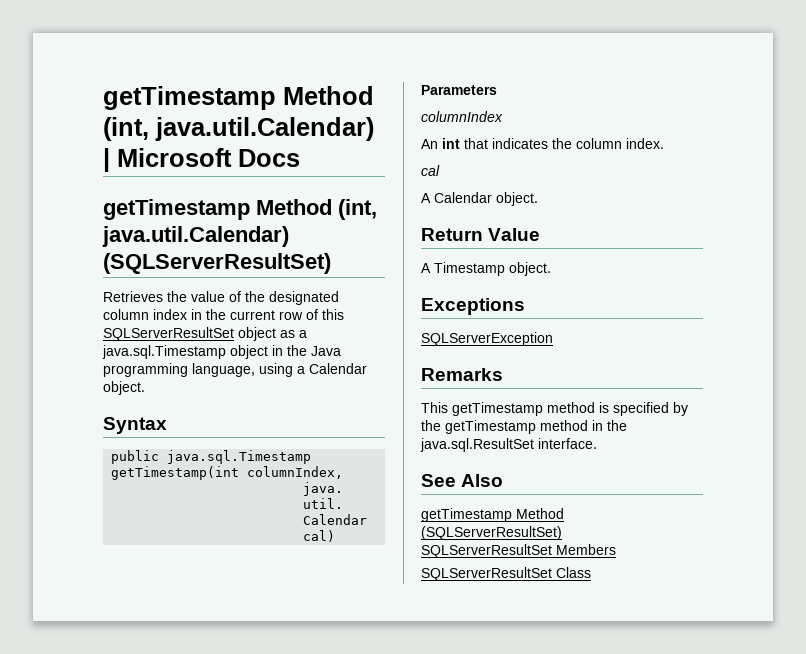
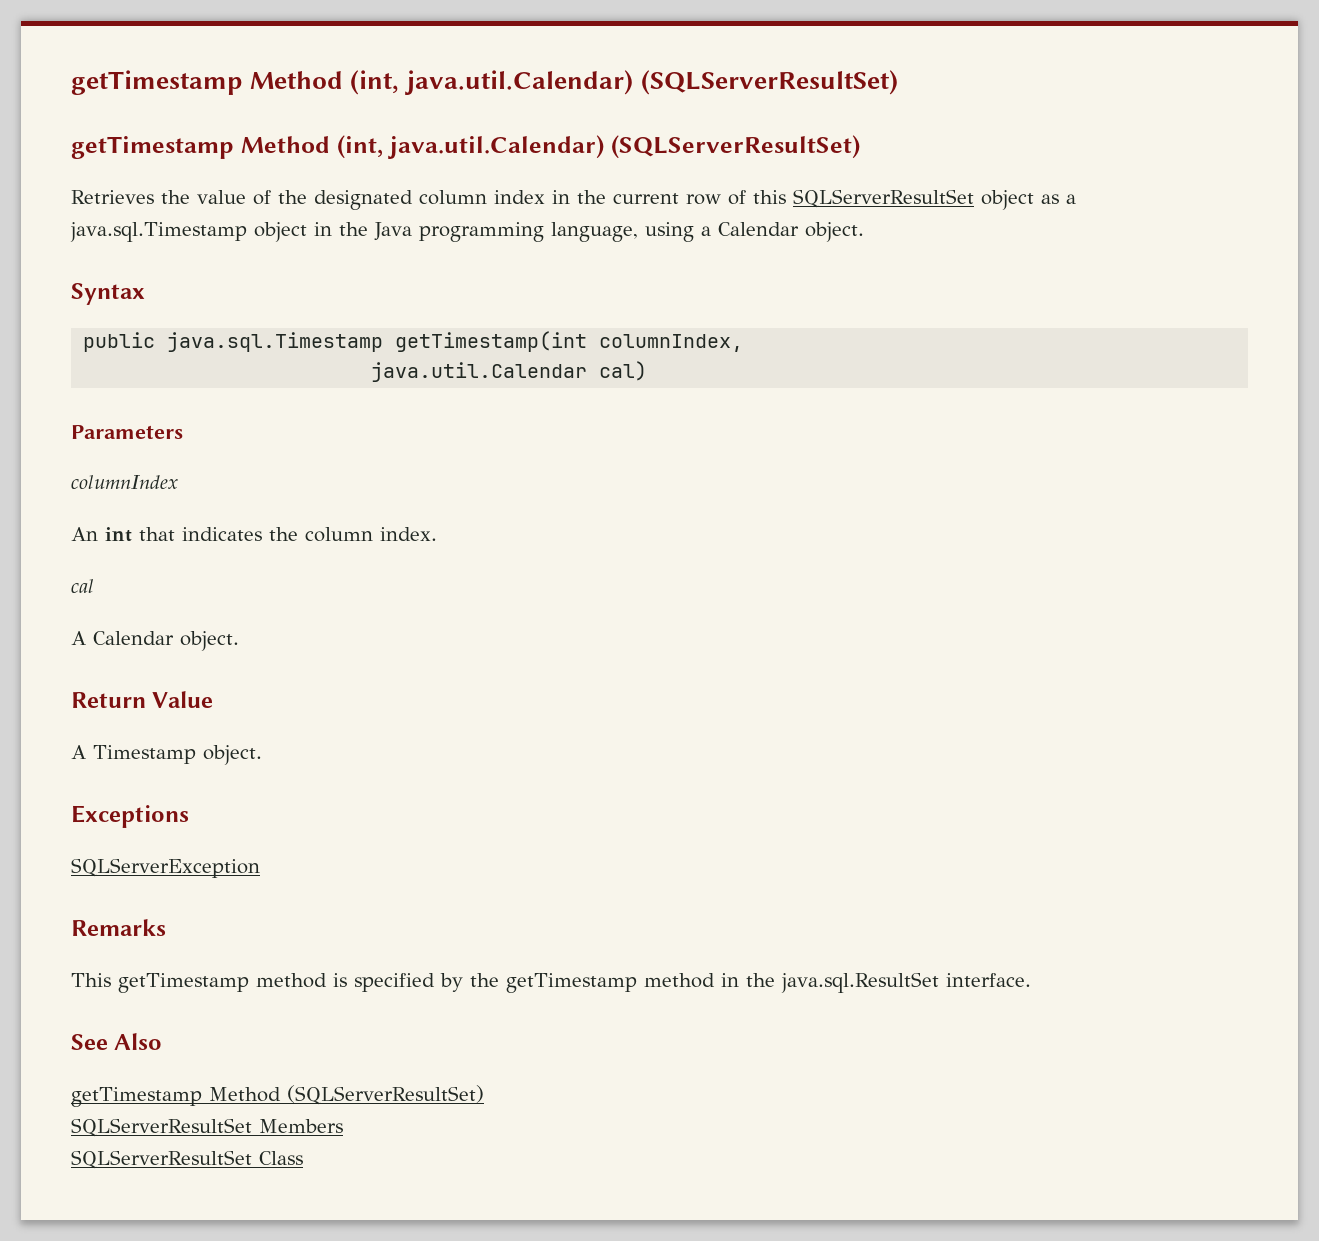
[103,86,374,110] [103,117,374,141] [103,148,300,172] getTimestamp Method (int, java.util.Calendar) | Microsoft Docs -> [71,70,898,95] getTimestamp Method (int, java.util.Calendar) (SQLServerResultSet)

